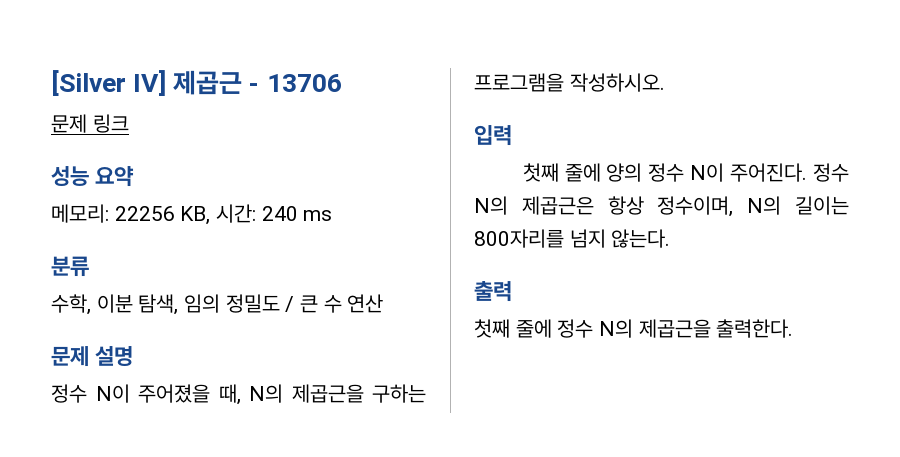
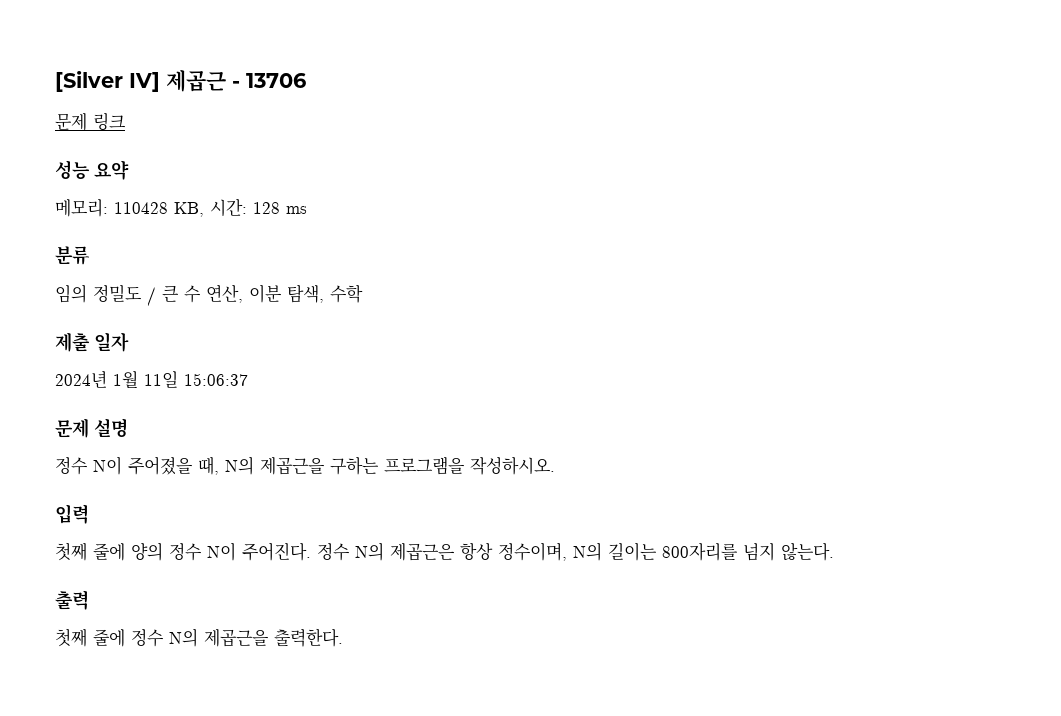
[114,206,175,221] 22256 -> [114,202,168,214] 110428
[261,206,298,221] 240 -> [253,202,280,214] 128
[51,294,179,315] 수학, 이분 탐색, -> (90, 255) none
[347,294,384,313] 연산 -> [206,284,363,303] [55,332,129,352] [55,371,248,388] 연산, 이분 탐색, 수학 // 제출 일자 // 2024년 1월 11일 15:06:37

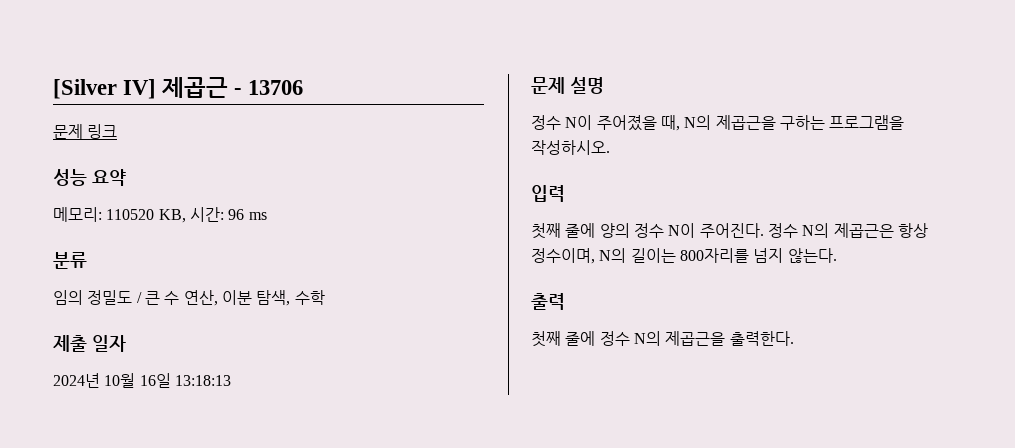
[114,202,168,214] 110428 -> [106,209,155,220] 110520
[253,202,280,214] 128 -> [228,209,245,220] 96
[113,371,248,388] 1월 11일 15:06:37 -> [104,373,231,388] 10월 16일 13:18:13

